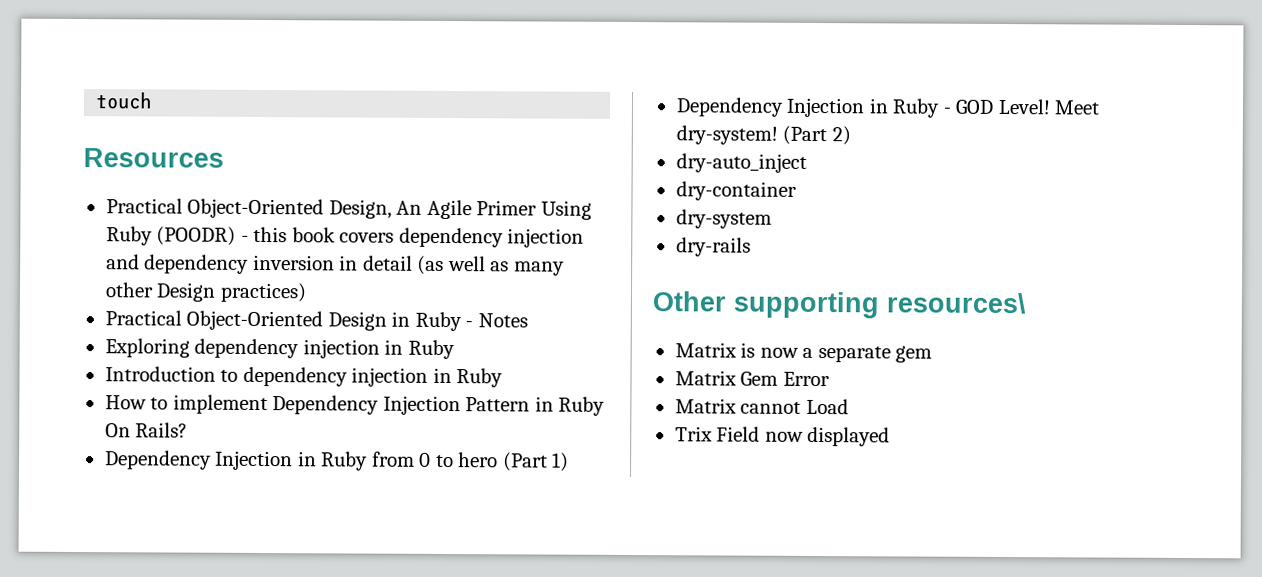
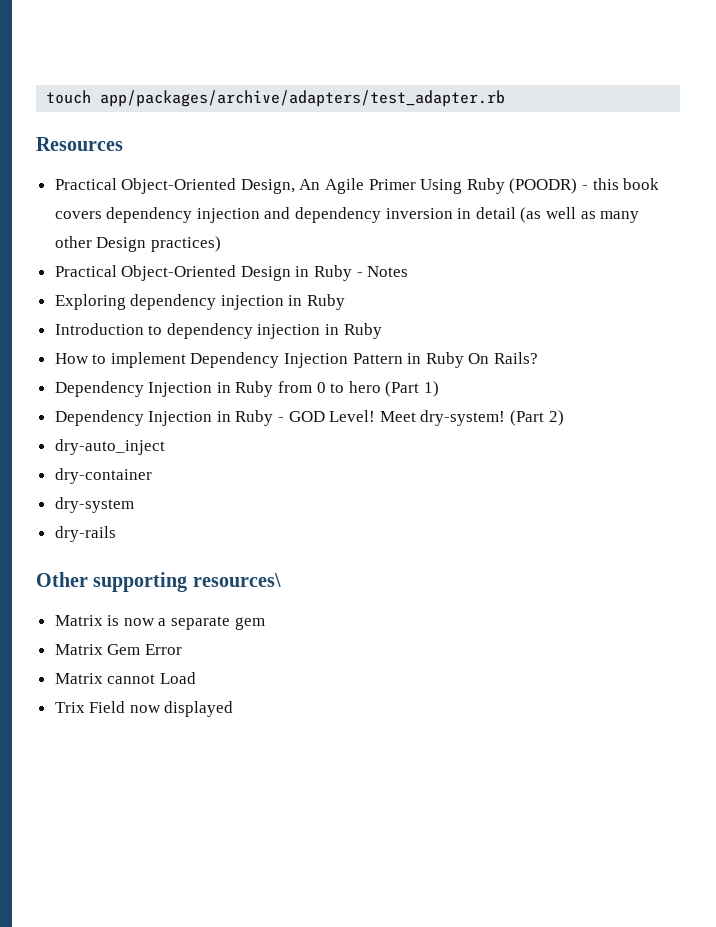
(153, 101) none -> [100,90,506,107] app/packages/archive/adapters/test_adapter.rb

